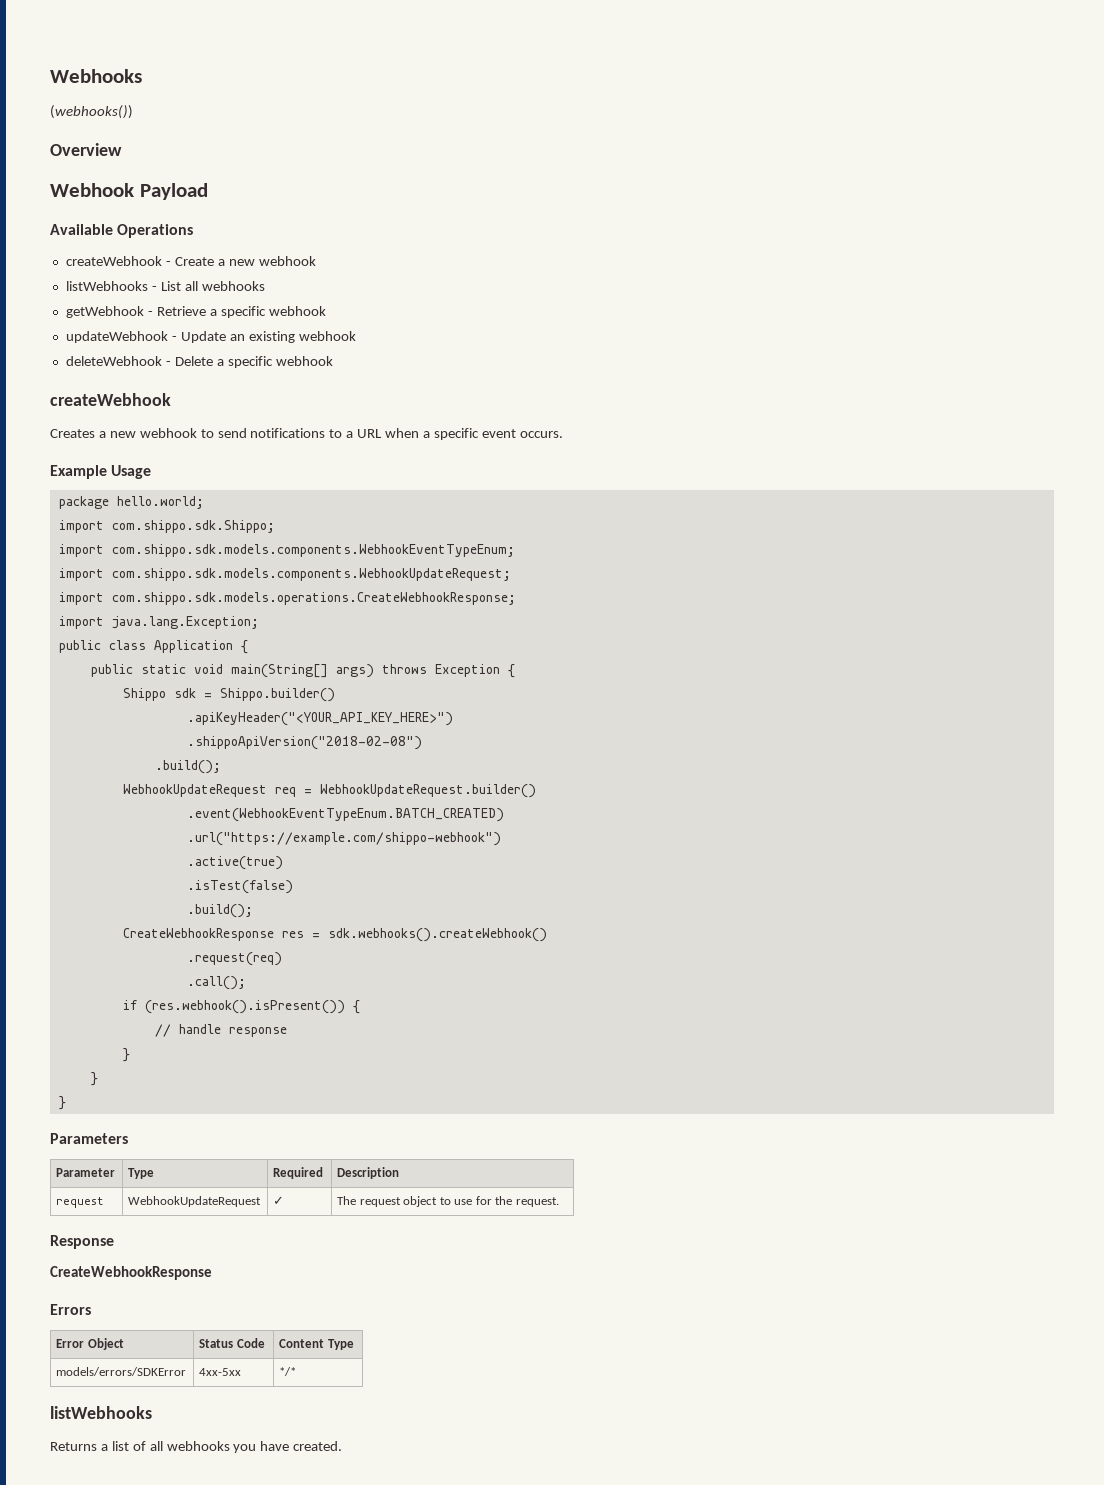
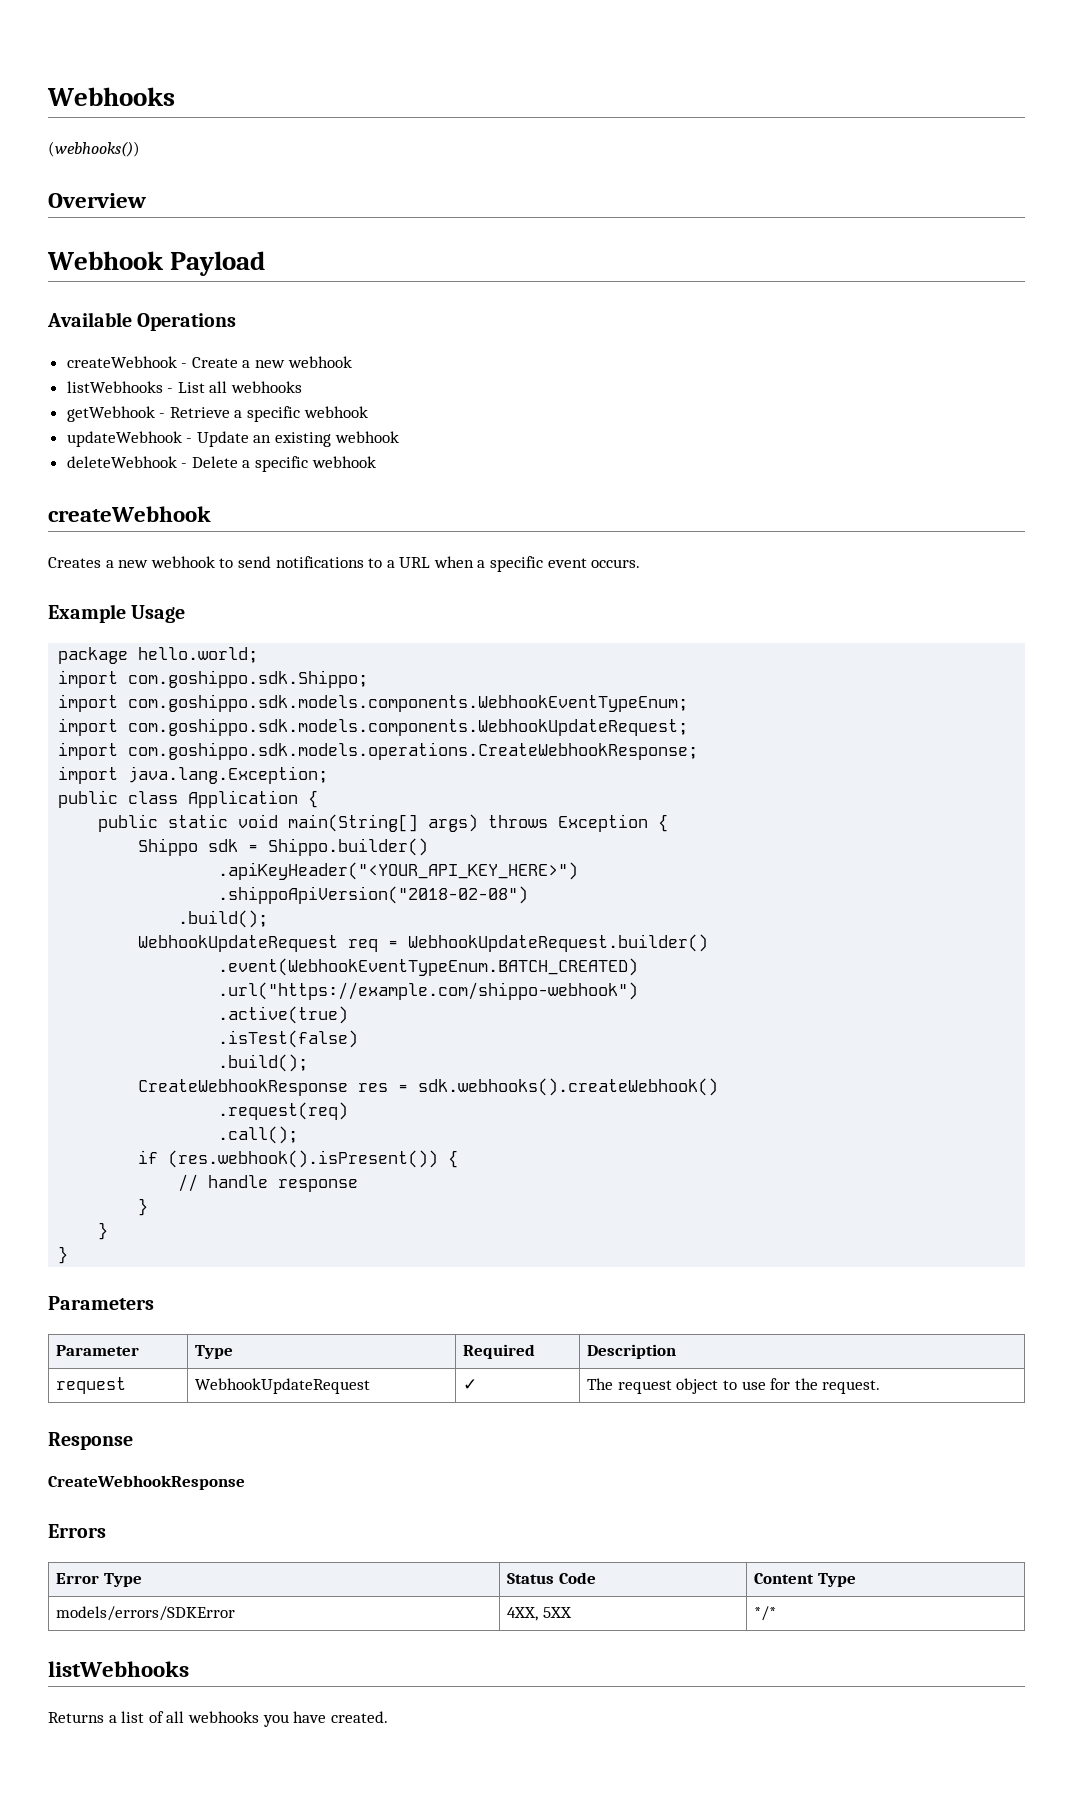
[111,520,275,533] [58,544,515,557] [58,568,511,581] [58,592,516,605] com.shippo.sdk.Shippo; // import com.shippo.sdk.models.components.WebhookEventTypeEnum; // import com.shippo.sdk.models.components.WebhookUpdateRequest; // import com.shippo.sdk.models.operations.CreateWebhookResponse; -> [128,670,369,688] [58,694,689,712] [58,718,689,736] [58,742,699,760] com.goshippo.sdk.Shippo; // import com.goshippo.sdk.models.components.WebhookEventTypeEnum; // import com.goshippo.sdk.models.components.WebhookUpdateRequest; // import com.goshippo.sdk.models.operations.CreateWebhookResponse;
[87,1338,124,1350] Object -> [103,1573,142,1587] Type
[199,1368,242,1376] 4xx-5xx -> [507,1607,572,1621] 4XX, 5XX

